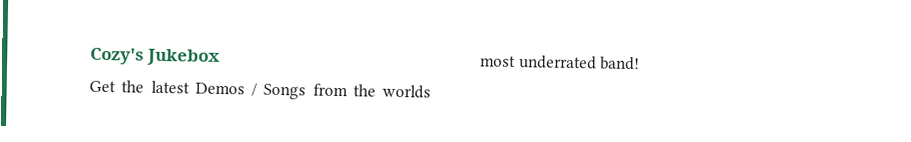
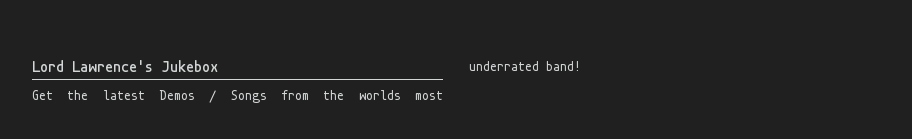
[90,47,144,65] Cozy's -> [32,60,153,72] Lord Lawrence's

